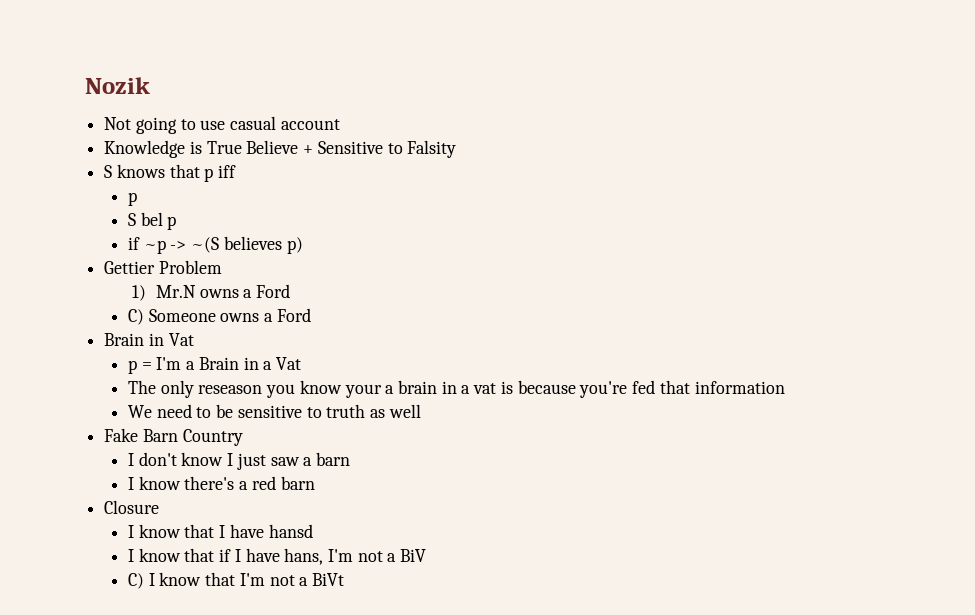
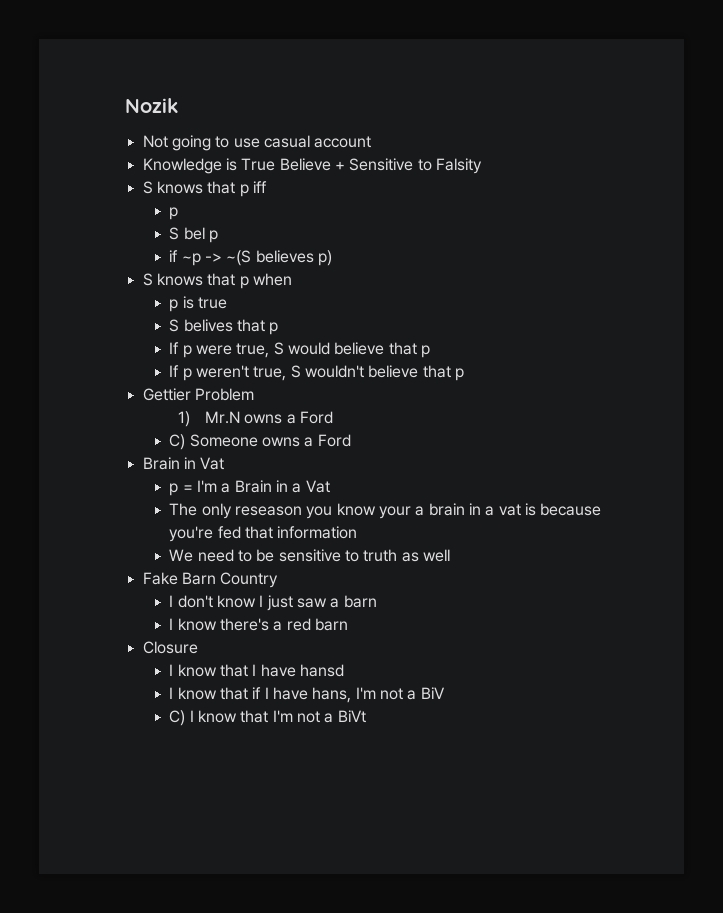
(303, 245) none -> [142,273,292,289] [169,296,227,312] [169,319,279,335] [169,342,430,358] [169,365,464,381] // S knows that p when // p is true // S belives that p // If p were true, S would believe that p // If p weren't true, S wouldn't believe that p

